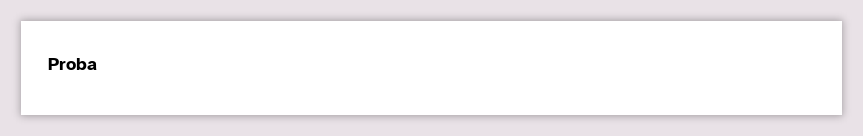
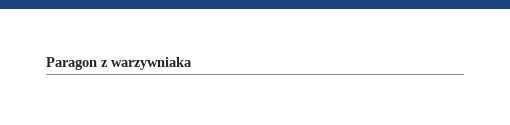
[48,58,97,70] Proba -> [46,57,192,70] Paragon z warzywniaka

